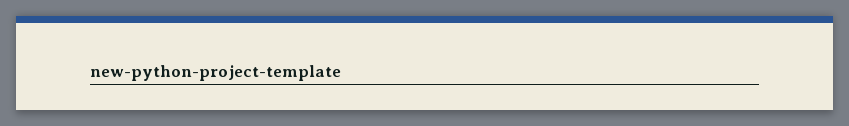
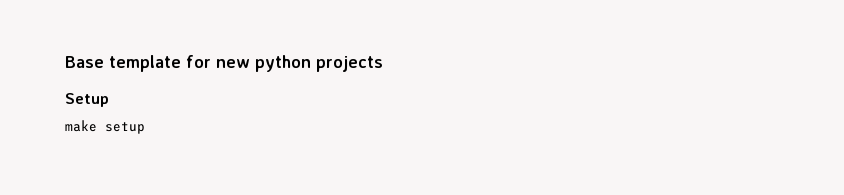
[90,65,341,81] new-python-project-template -> [65,55,383,72] [65,93,109,107] [65,120,145,134] Base template for new python projects // Setup // make setup

